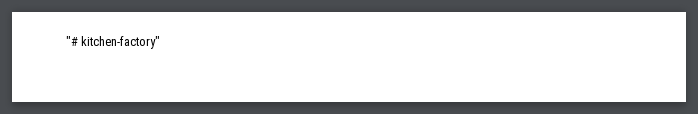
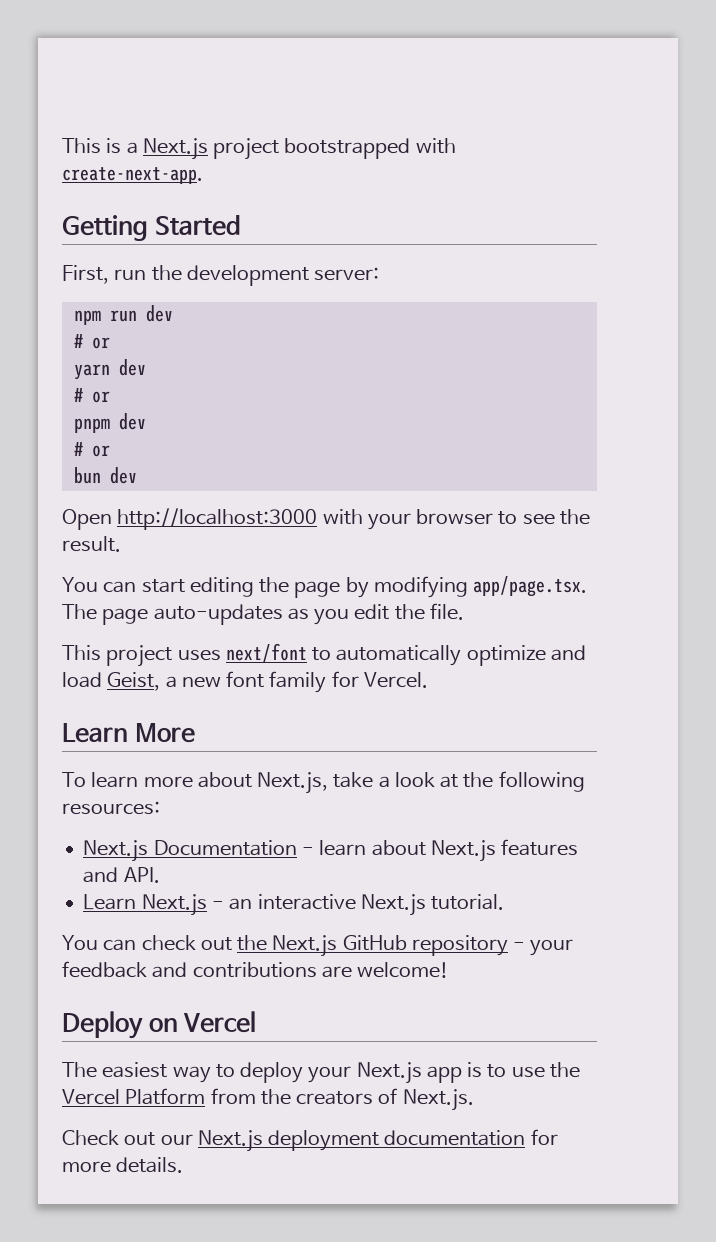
[66,36,161,49] "# kitchen-factory" -> [62,138,456,160] [62,167,203,184] [62,215,241,241] [62,265,380,286] [73,305,173,325] [73,334,110,349] [73,359,146,380] [73,388,110,403] [73,413,146,433] [73,442,110,457] [73,467,137,484] [62,508,590,530] [62,536,121,552] [62,576,588,598] [62,603,464,625] [62,643,586,667] [62,671,428,693] [62,723,195,743] [62,771,585,794] [62,801,160,815] [83,839,579,862] [83,867,160,883] [83,894,505,916] [62,935,574,957] [62,961,450,978] [62,1011,257,1039] [62,1062,580,1084] [62,1088,474,1111] [62,1129,558,1152] [62,1157,184,1173] This is a Next.js project bootstrapped with create-next-app. // Getting Started // First, run the development server: // npm run dev // # or // yarn dev // # or // pnpm dev // # or // bun dev // Open http://localhost:3000 with your browser to see the result. // You can start editing the page by modifying app/page.tsx. The page auto-updates as you edit the file. // This project uses next/font to automatically optimize and load Geist, a new font family for Vercel. // Learn More // To learn more about Next.js, take a look at the following resources: // Next.js Documentation - learn about Next.js features and API. // Learn Next.js - an interactive Next.js tutorial. // You can check out the Next.js GitHub repository - your feedback and contributions are welcome! // Deploy on Vercel // The easiest way to deploy your Next.js app is to use the Vercel Platform from the creators of Next.js. // Check out our Next.js deployment documentation for more details.

